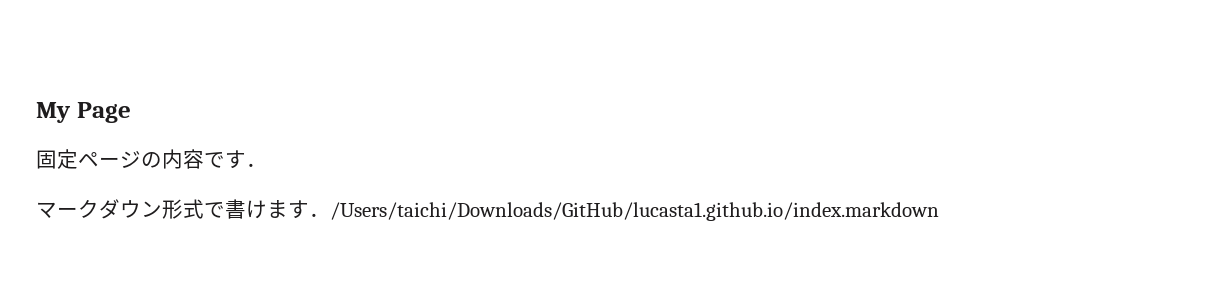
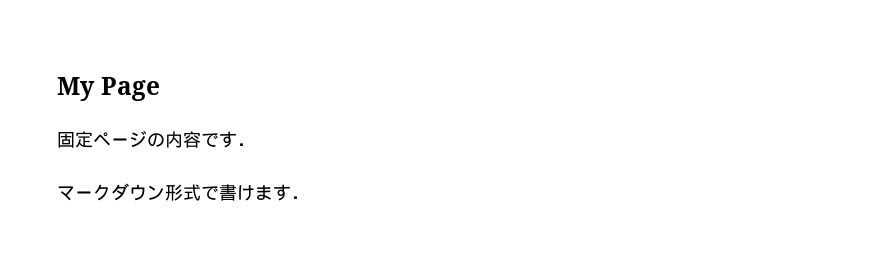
[330,202,939,221] /Users/taichi/Downloads/GitHub/lucasta1.github.io/index.markdown -> (309, 197) none

